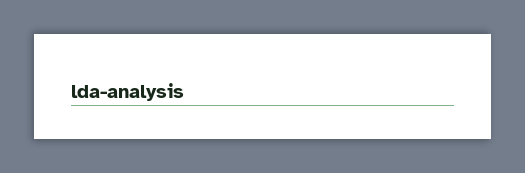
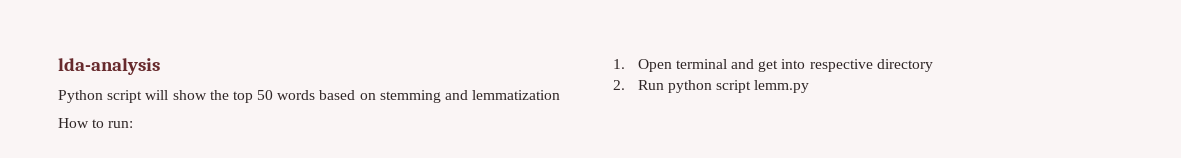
(184, 92) none -> [58,90,561,103] [58,118,134,128] [613,59,933,72] [613,80,810,93] // Python script will show the top 50 words based on stemming and lemmatization // How to run: // 1. Open terminal and get into respective directory // 2. Run python script lemm.py

